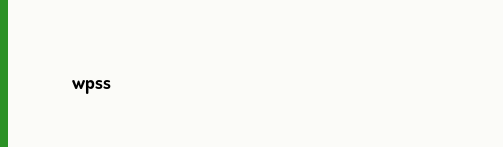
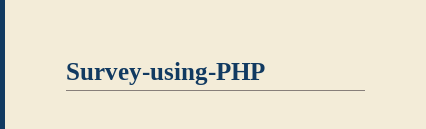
[72,80,111,94] wpss -> [66,62,265,85] Survey-using-PHP

